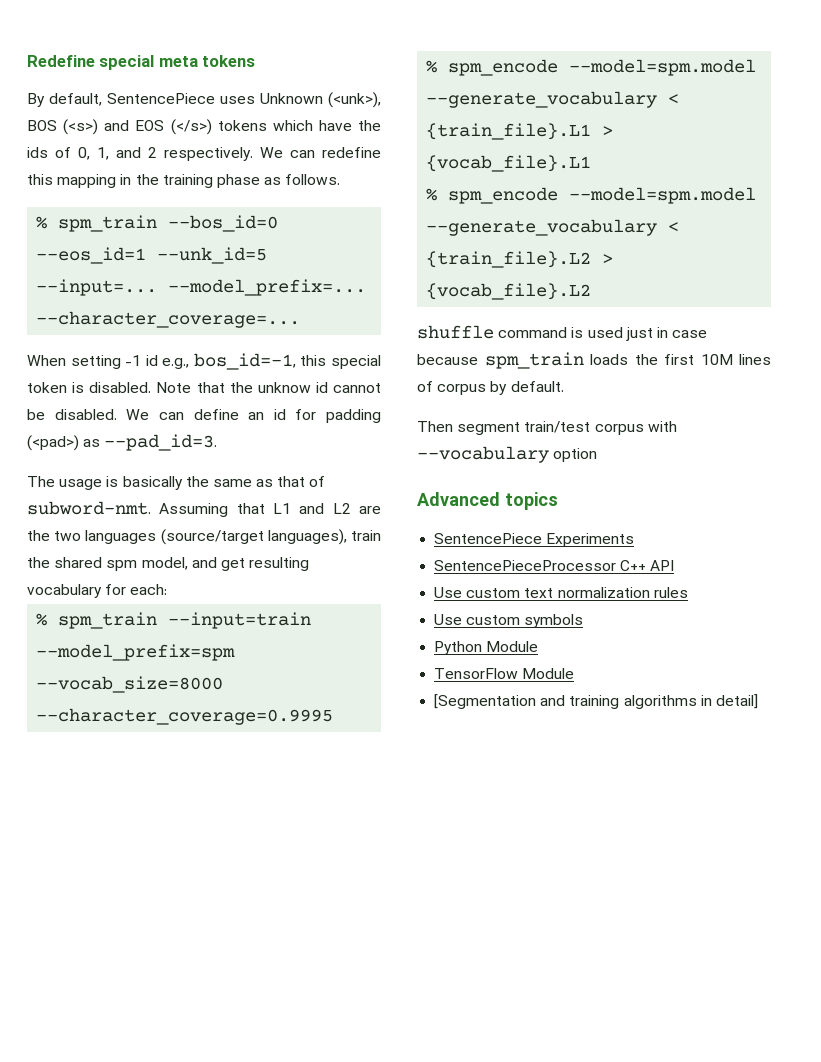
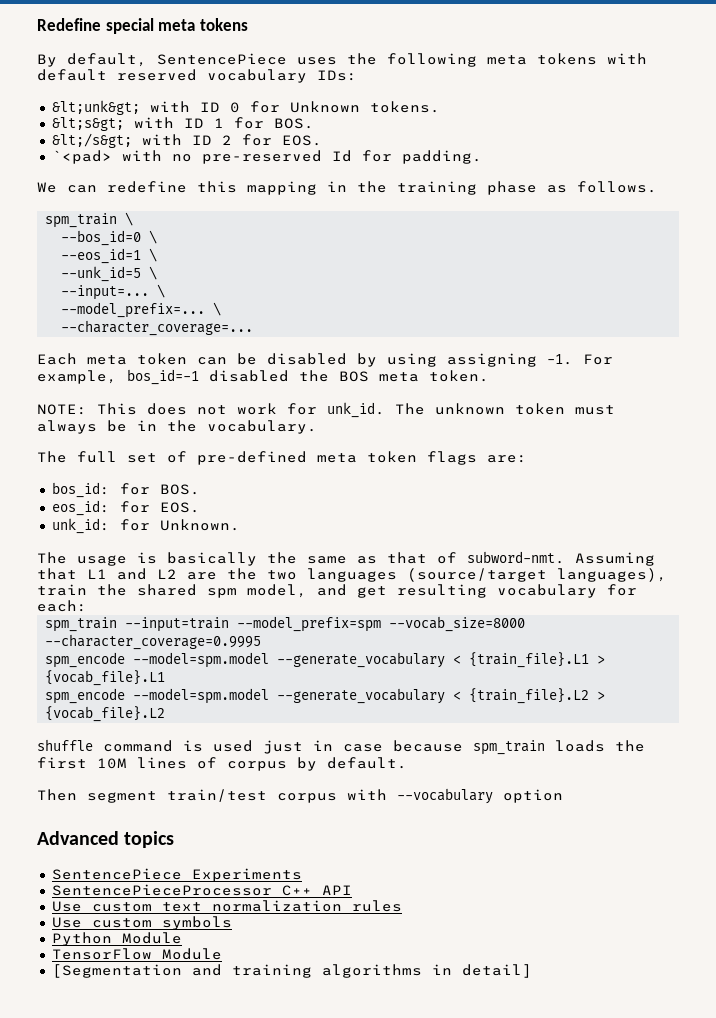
[260,92,381,108] [27,119,381,135] [27,147,253,161] Unknown (<unk>), BOS (<s>) and EOS (</s>) tokens which have the ids of 0, 1, and 2 respectively. -> [347,53,647,67] [37,69,357,83] [51,100,440,115] [51,117,314,131] [51,133,322,148] [51,150,482,164] the following meta tokens with default reserved vocabulary IDs: // &lt;unk&gt; with ID 0 for Unknown tokens. // &lt;s&gt; with ID 1 for BOS. // &lt;/s&gt; with ID 2 for EOS. // `<pad> with no pre-reserved Id for padding. //
[36,215,279,232] [36,247,268,264] [36,279,367,296] [36,311,301,328] [27,353,381,370] [27,382,381,393] [27,409,381,423] [27,434,218,451] % spm_train --bos_id=0 --eos_id=1 --unk_id=5 --input=... --model_prefix=... --character_coverage=... // When setting -1 id e.g., bos_id=-1, this special token is disabled. Note that the unknow id cannot be disabled. We can define an id for padding (<pad>) as --pad_id=3. -> [45,212,134,228] [61,230,158,246] [61,248,158,264] [61,266,158,282] [61,284,166,300] [61,302,222,318] [61,320,254,336] [37,353,613,367] [37,369,489,385] [37,402,615,418] [37,420,317,434] [37,451,527,465] [51,482,200,498] [51,500,200,516] [51,518,240,534] spm_train \ // --bos_id=0 \ // --eos_id=1 \ // --unk_id=5 \ // --input=... \ // --model_prefix=... \ // --character_coverage=... // Each meta token can be disabled by using assigning -1. For example, bos_id=-1 disabled the BOS meta token. // NOTE: This does not work for unk_id. The unknown token must always be in the vocabulary. // The full set of pre-defined meta token flags are: // bos_id: for BOS. // eos_id: for EOS. // unk_id: for Unknown.
[36,613,48,626] % -> (87, 606) none
[426,60,438,73] % -> (262, 642) none
[426,188,438,201] % -> (166, 678) none

